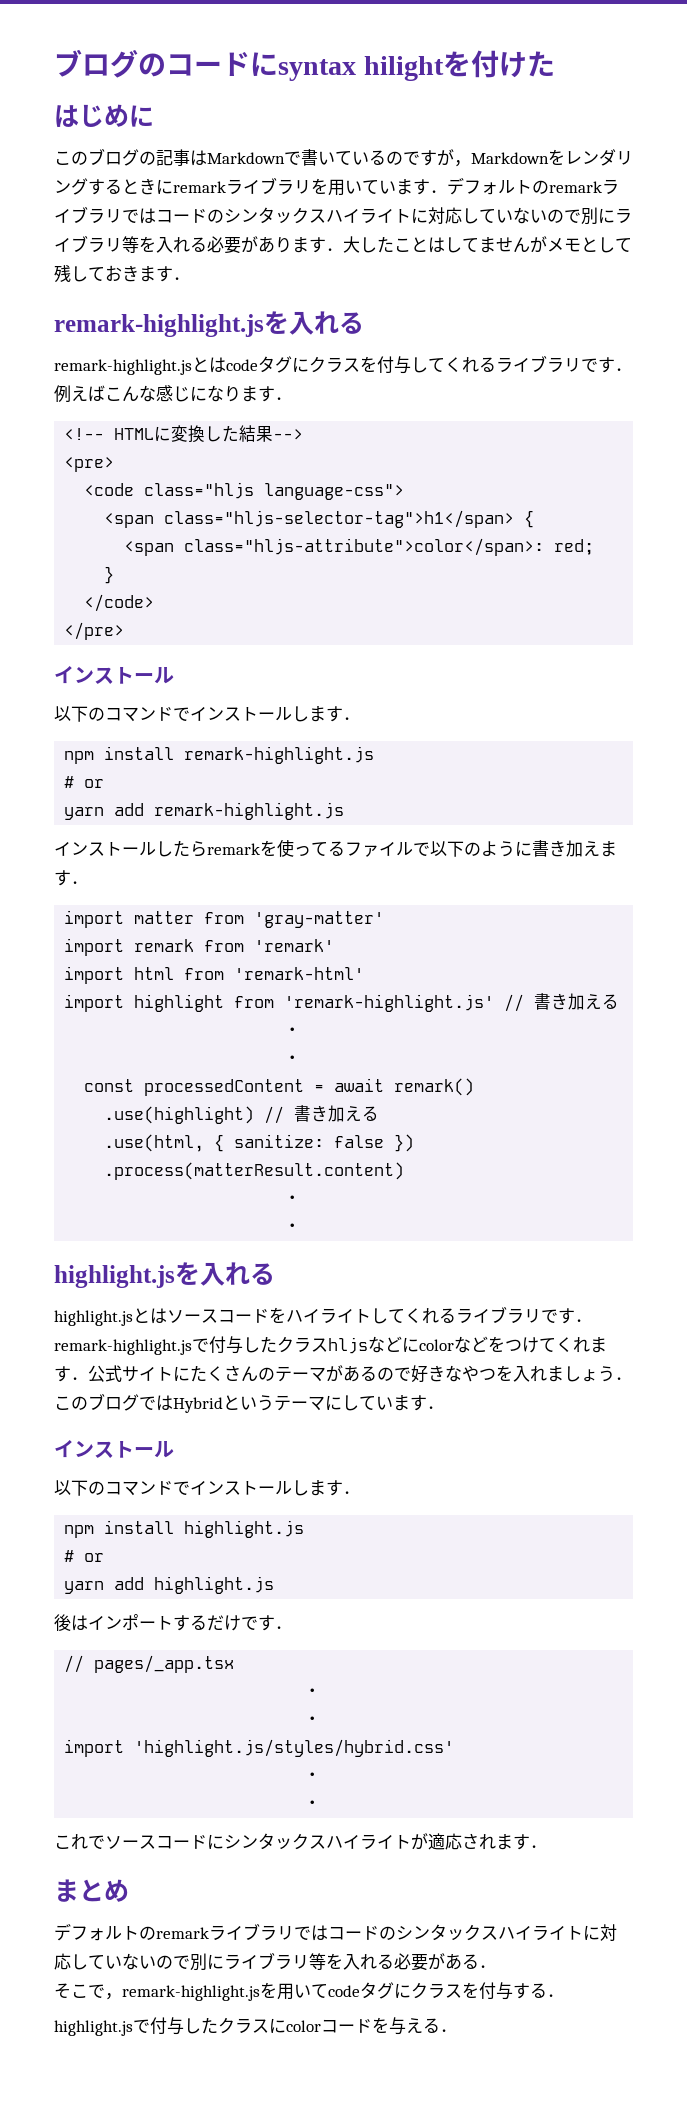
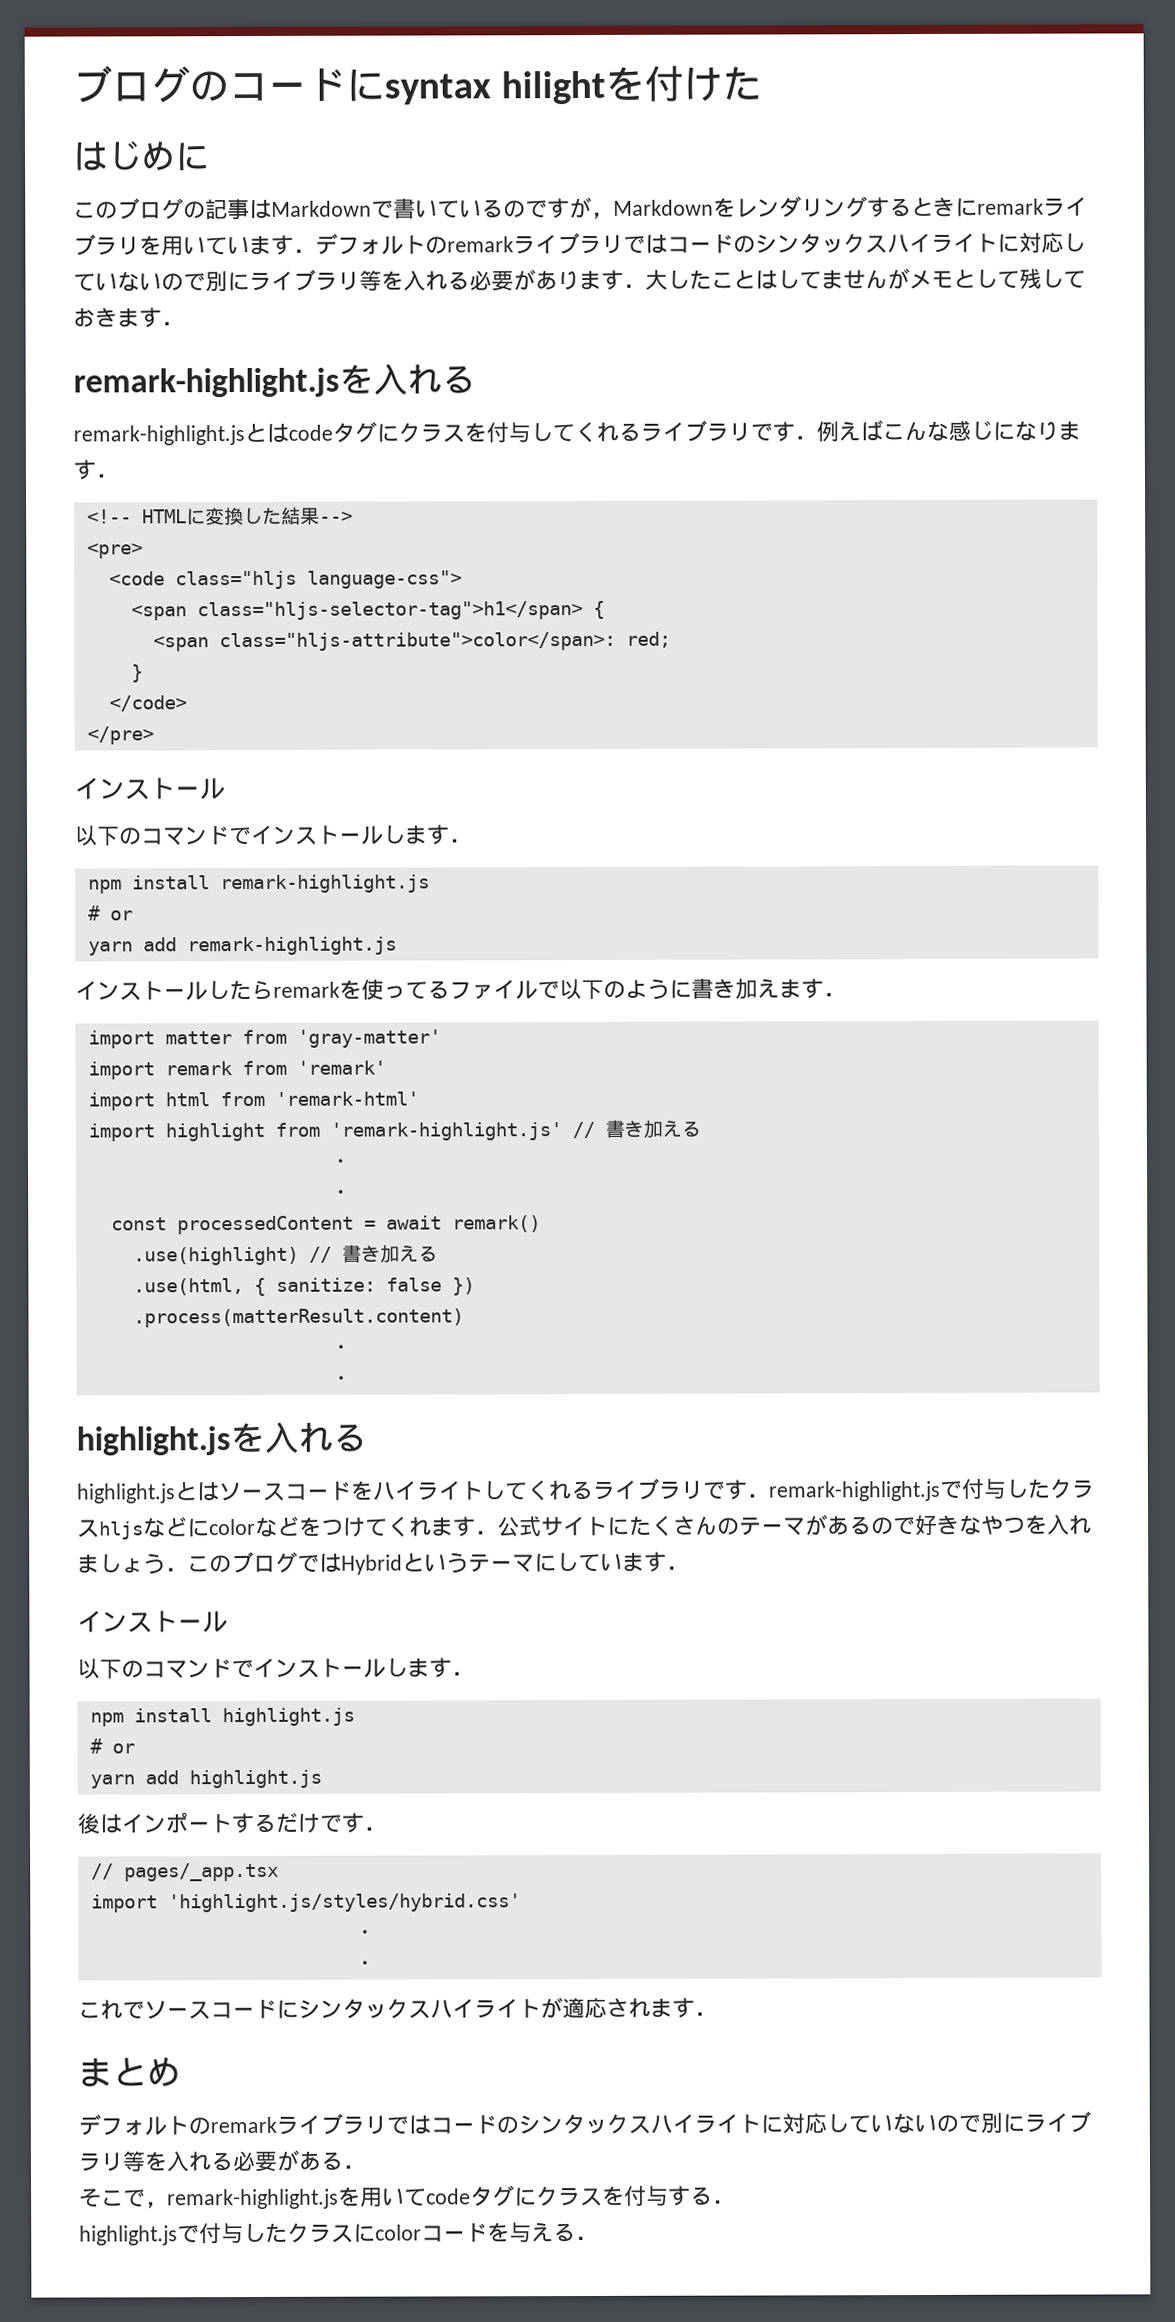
[304,1688,322,1697] [304,1716,322,1725] // ・ // ・ -> (279, 1872) none

